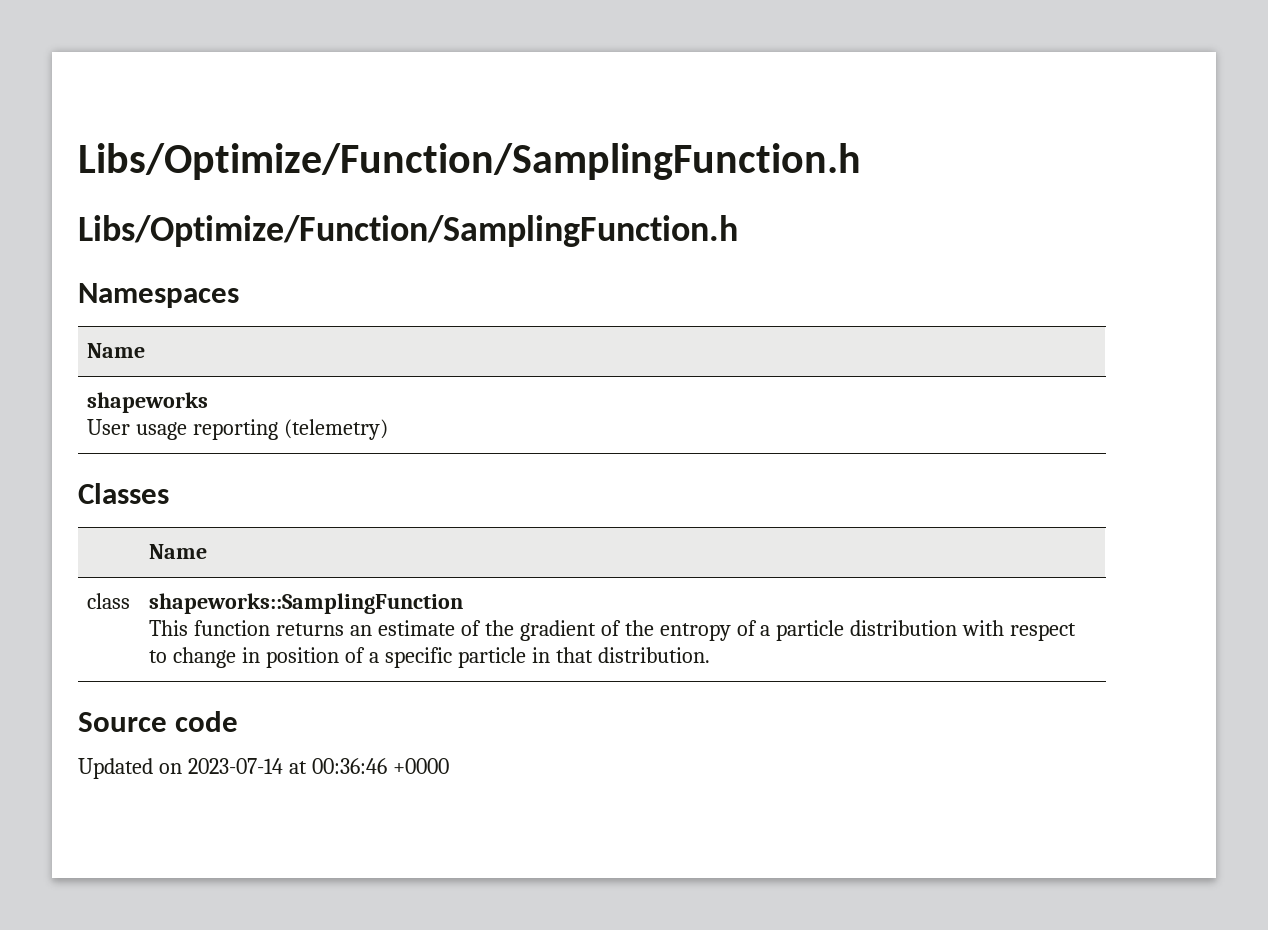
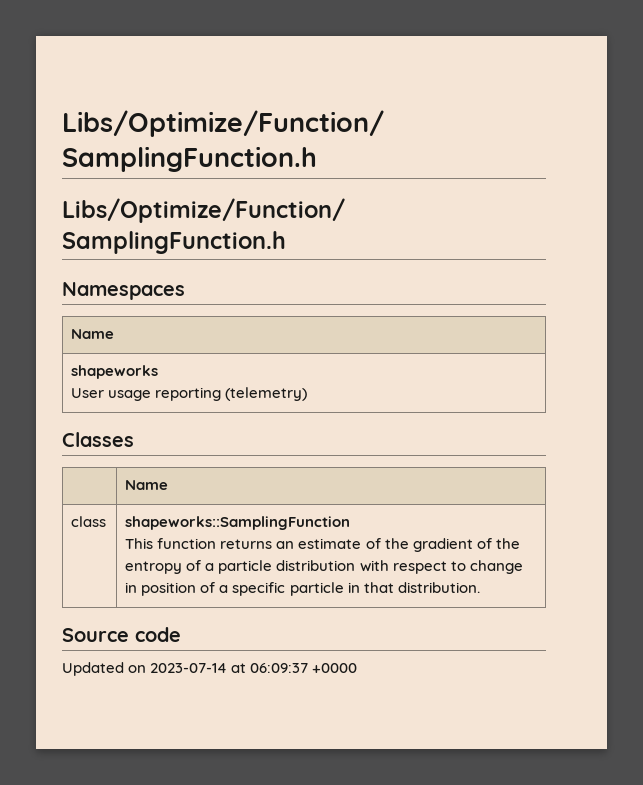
[311,758,387,774] 00:36:46 -> [250,663,309,673] 06:09:37

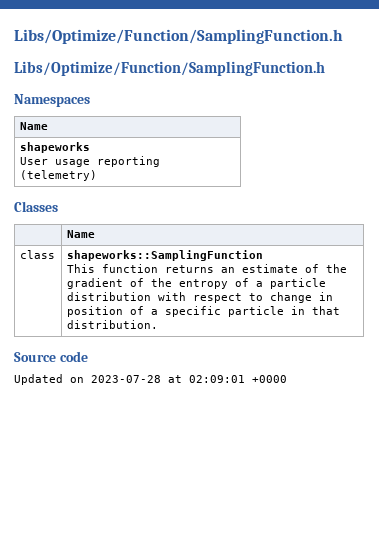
[150,663,309,673] 2023-07-14 at 06:09:37 -> [91,375,245,383] 2023-07-28 at 02:09:01

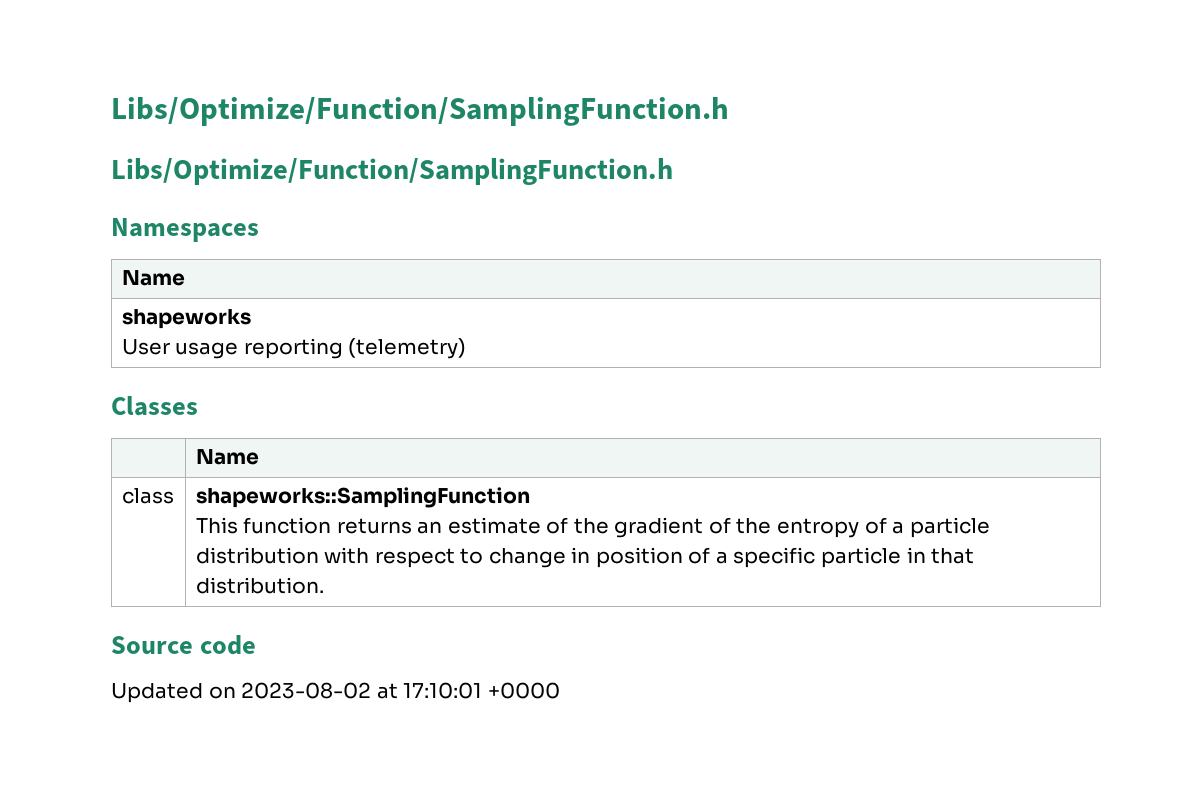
[91,375,245,383] 2023-07-28 at 02:09:01 -> [241,682,483,699] 2023-08-02 at 17:10:01

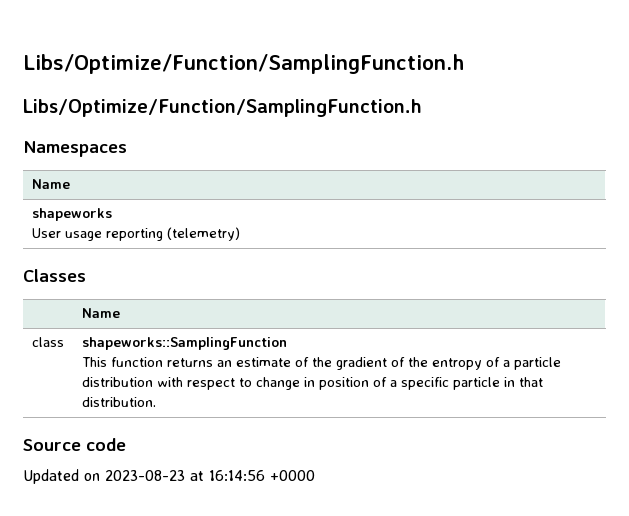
[241,682,483,699] 2023-08-02 at 17:10:01 -> [105,470,265,481] 2023-08-23 at 16:14:56

